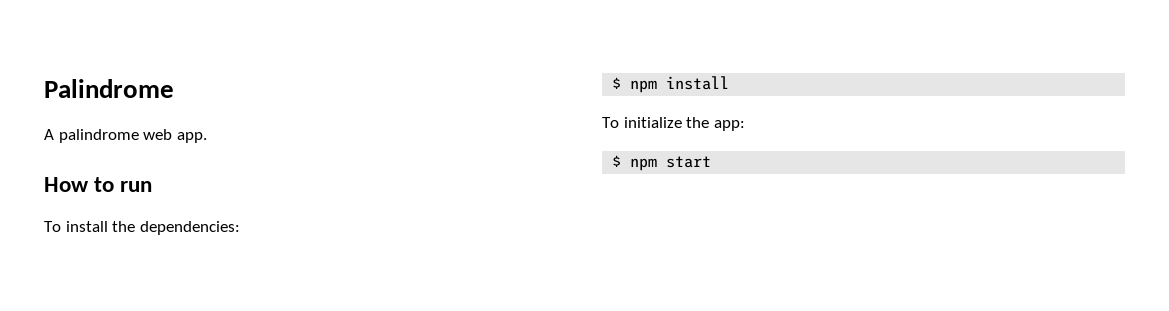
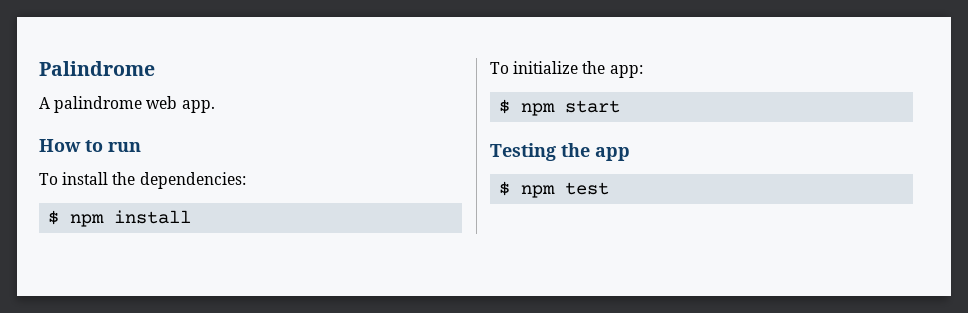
(712, 162) none -> [490,143,630,161] [499,181,610,198] // Testing the app // $ npm test

